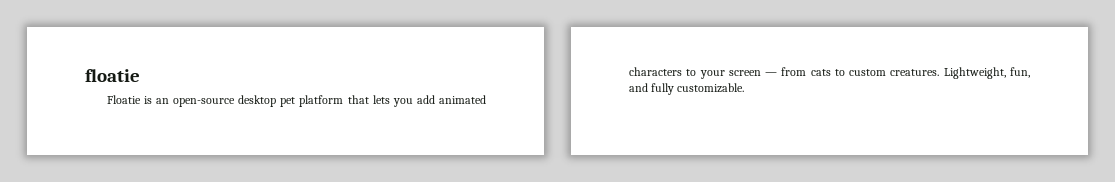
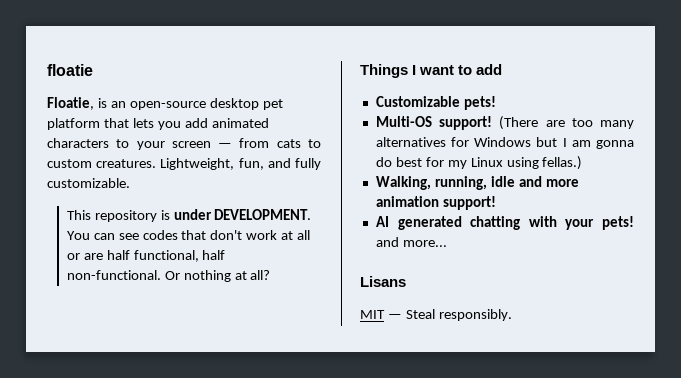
[106,95,141,104] Floatie -> [47,97,94,110] Floatie,
(745, 88) none -> [66,209,312,222] [66,230,311,240] [66,250,226,262] [66,270,271,282] [360,64,503,78] [375,96,496,110] [375,116,634,130] [375,137,634,149] [375,156,583,170] [375,176,579,190] [375,196,496,210] [375,216,634,230] [375,237,447,247] [360,276,406,287] [360,309,512,321] // This repository is under DEVELOPMENT. You can see codes that don't work at all or are half functional, half non-functional. Or nothing at all? // Things I want to add // Customizable pets! // Multi-OS support! (There are too many alternatives for Windows but I am gonna do best for my Linux using fellas.) // Walking, running, idle and more animation support! // AI generated chatting with your pets! and more... // Lisans // MIT — Steal responsibly.

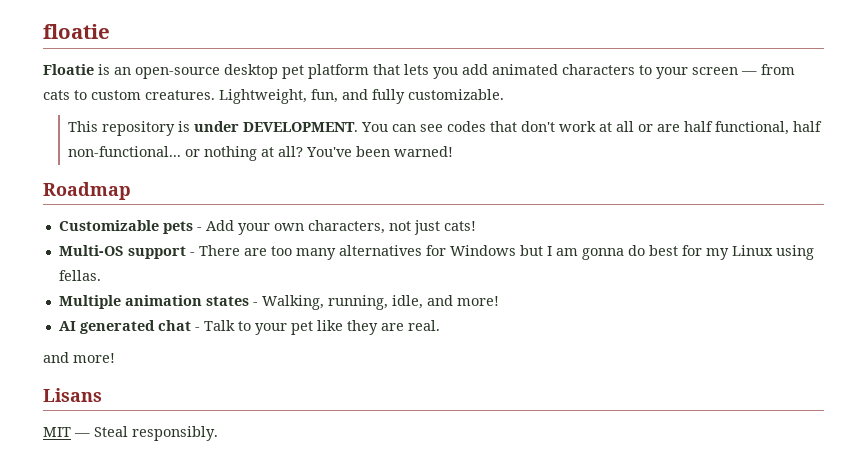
[47,97,94,110] Floatie, -> [43,64,94,75] Floatie
[66,270,180,280] non-functional. Or -> [67,146,200,157] non-functional... or
[360,64,503,78] [375,96,496,110] [375,116,539,130] // Things I want to add // Customizable pets! // Multi-OS support! (There -> [305,146,453,157] [43,182,131,200] [58,220,476,235] [58,245,240,259] You've been warned! // Roadmap // Customizable pets - Add your own characters, not just cats! // Multi-OS support - There
[542,156,583,170] [375,176,579,190] [375,196,496,210] [375,216,634,230] [375,237,447,247] fellas.) // Walking, running, idle and more animation support! // AI generated chatting with your pets! and more... -> [58,270,101,281] [58,295,499,310] [58,320,440,335] [43,352,115,363] fellas. // Multiple animation states - Walking, running, idle, and more! // AI generated chat - Talk to your pet like they are real. // and more!

